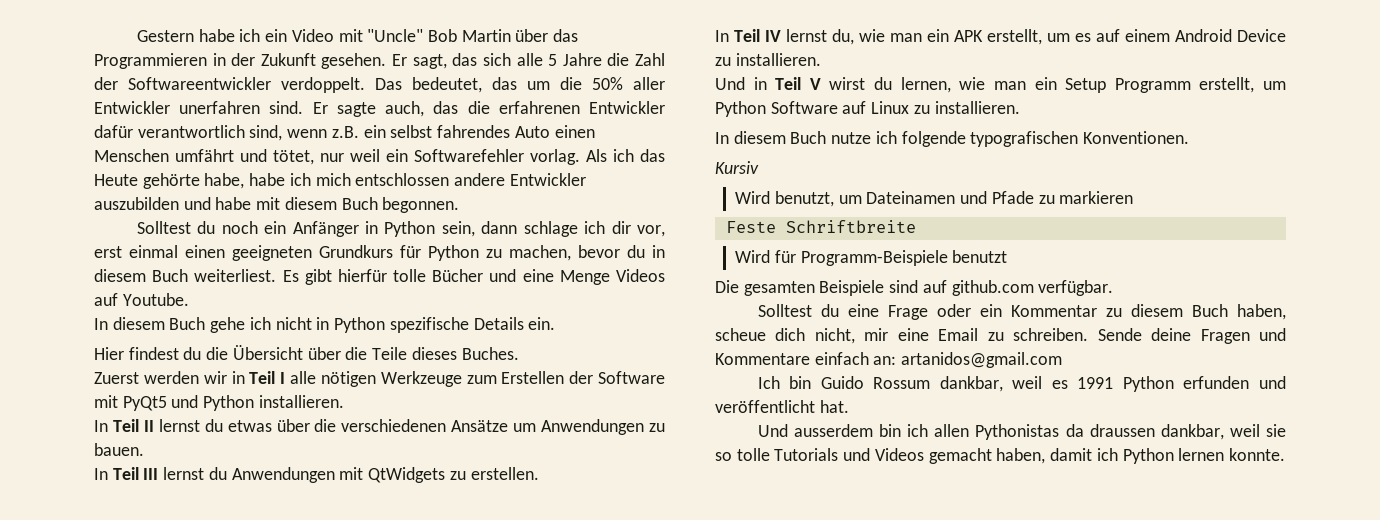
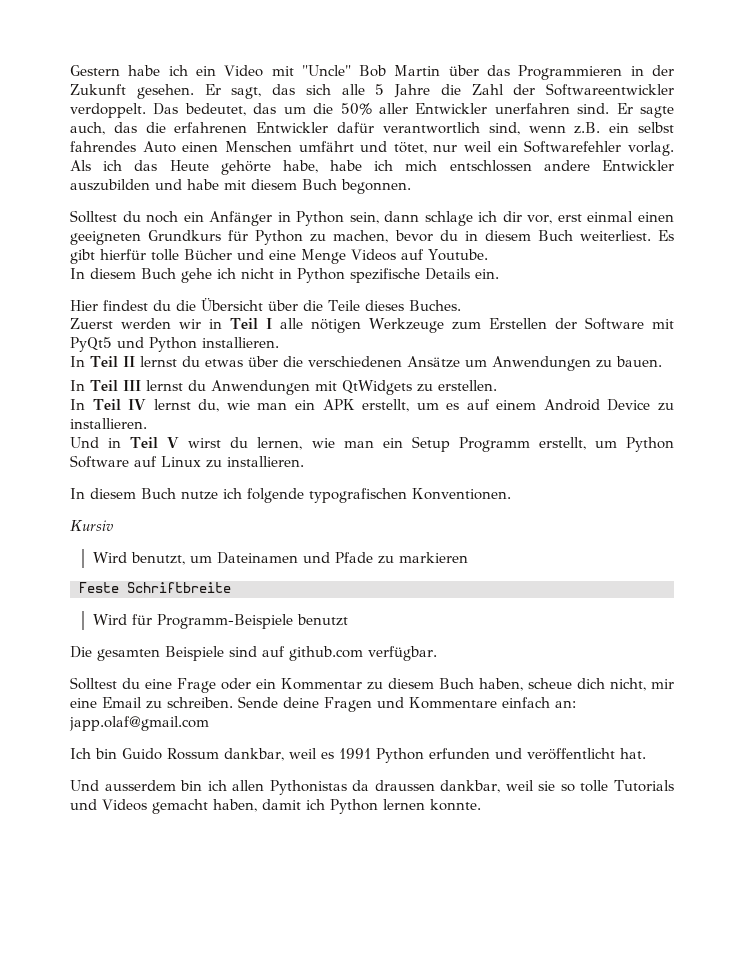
[901,352,1063,368] artanidos@gmail.com -> [69,716,209,731] japp.olaf@gmail.com

